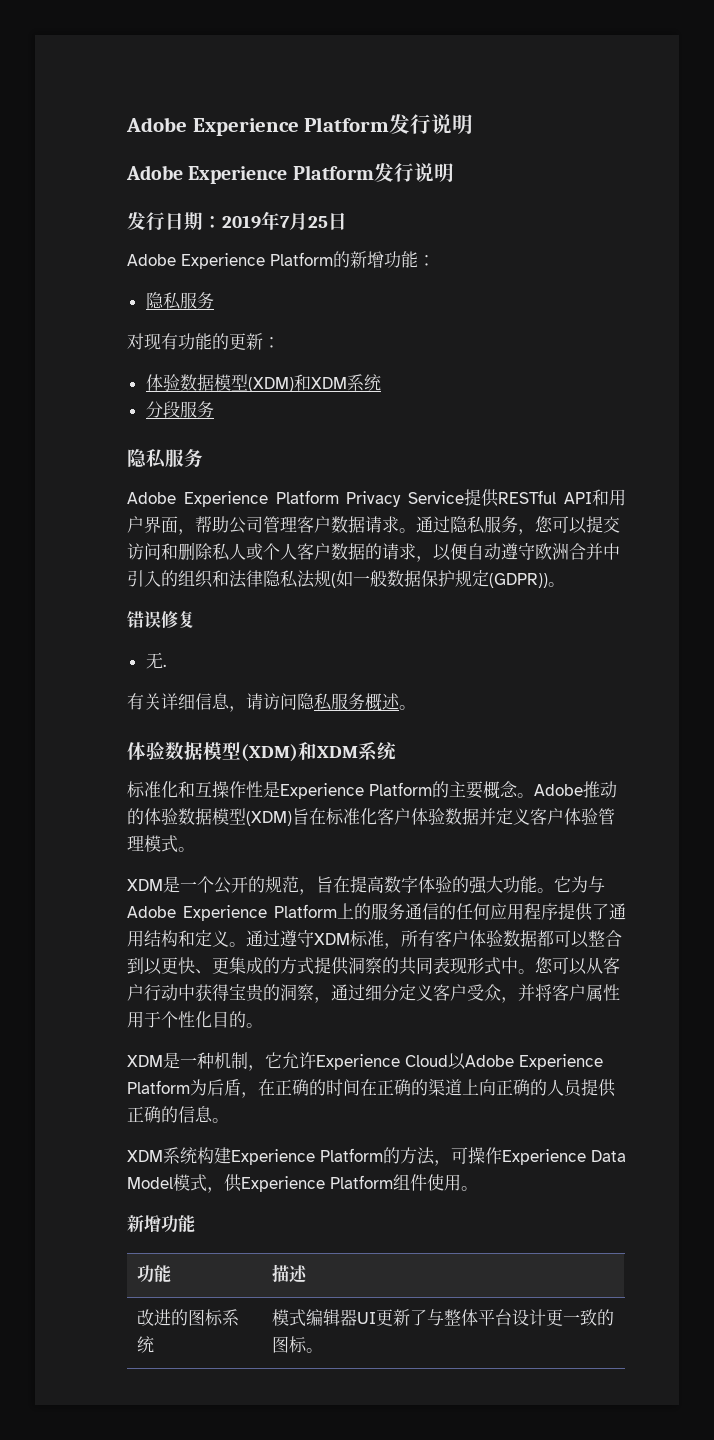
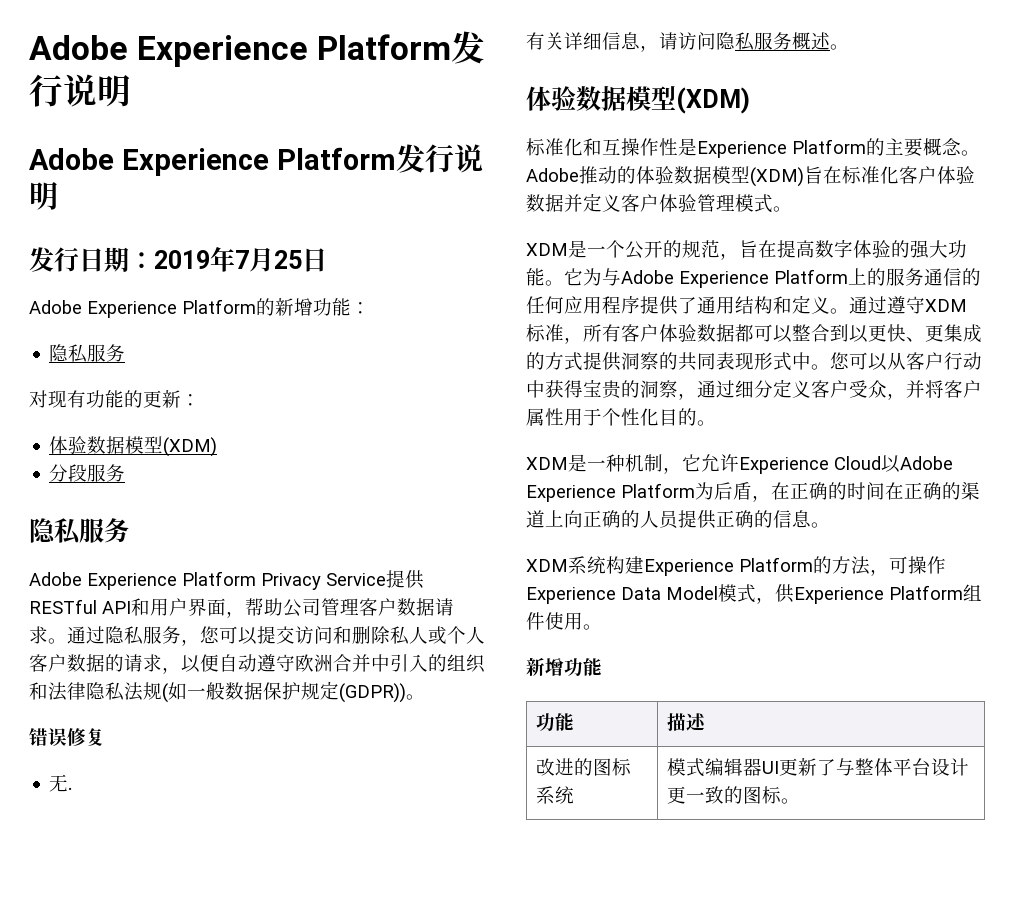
[293,374,381,391] 和XDM系统 -> (218, 447) none
[298,741,397,761] 和XDM系统 -> (750, 100) none

